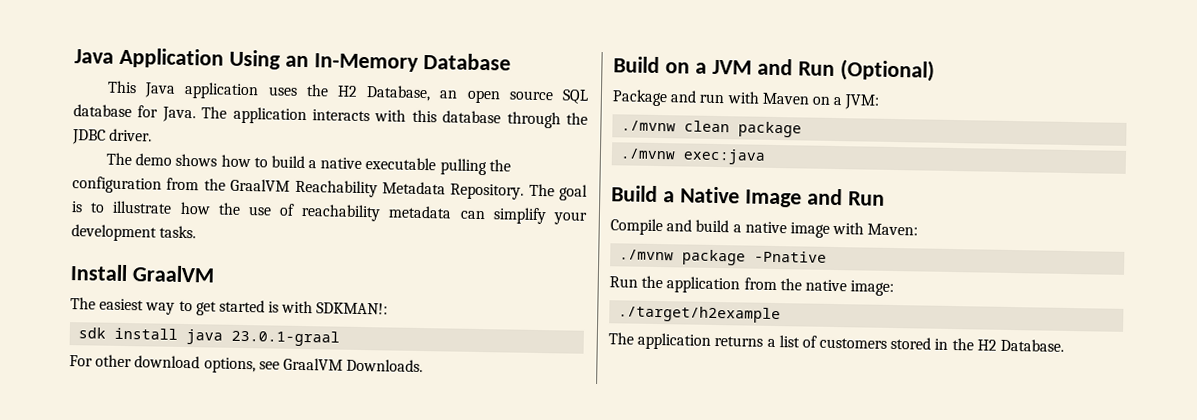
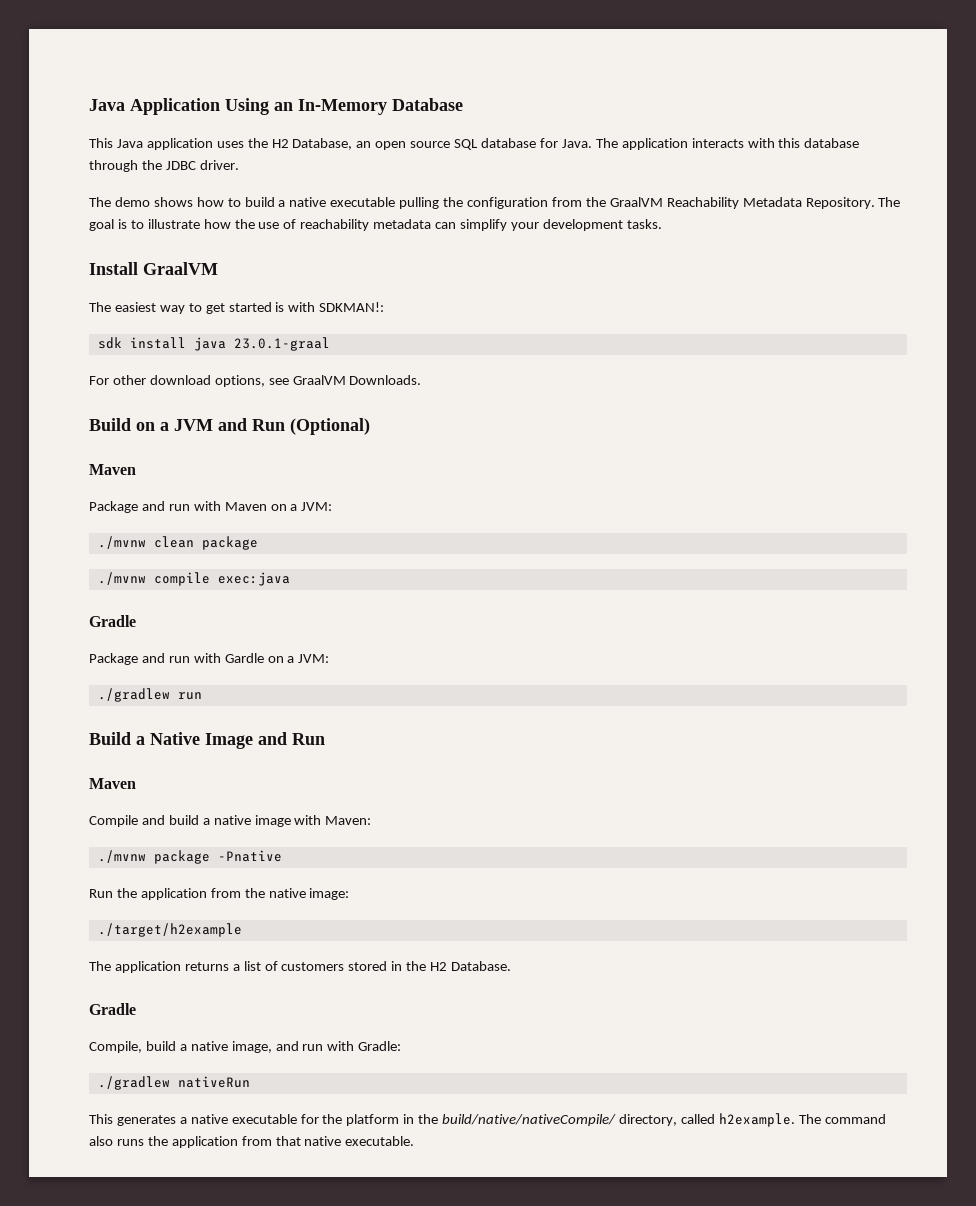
(935, 70) none -> [89,464,136,475] // Maven
(677, 154) none -> [153,572,210,586] compile
(767, 156) none -> [89,615,136,627] [89,653,330,665] [97,688,202,702] // Gradle // Package and run with Gardle on a JVM: // ./gradlew run
(885, 198) none -> [89,778,136,789] // Maven
(1065, 345) none -> [89,1003,136,1015] [89,1041,402,1053] [97,1076,250,1090] [89,1113,886,1127] [89,1136,415,1148] // Gradle // Compile, build a native image, and run with Gradle: // ./gradlew nativeRun // This generates a native executable for the platform in the build/native/nativeCompile/ directory, called h2example. The command also runs the application from that native executable.

